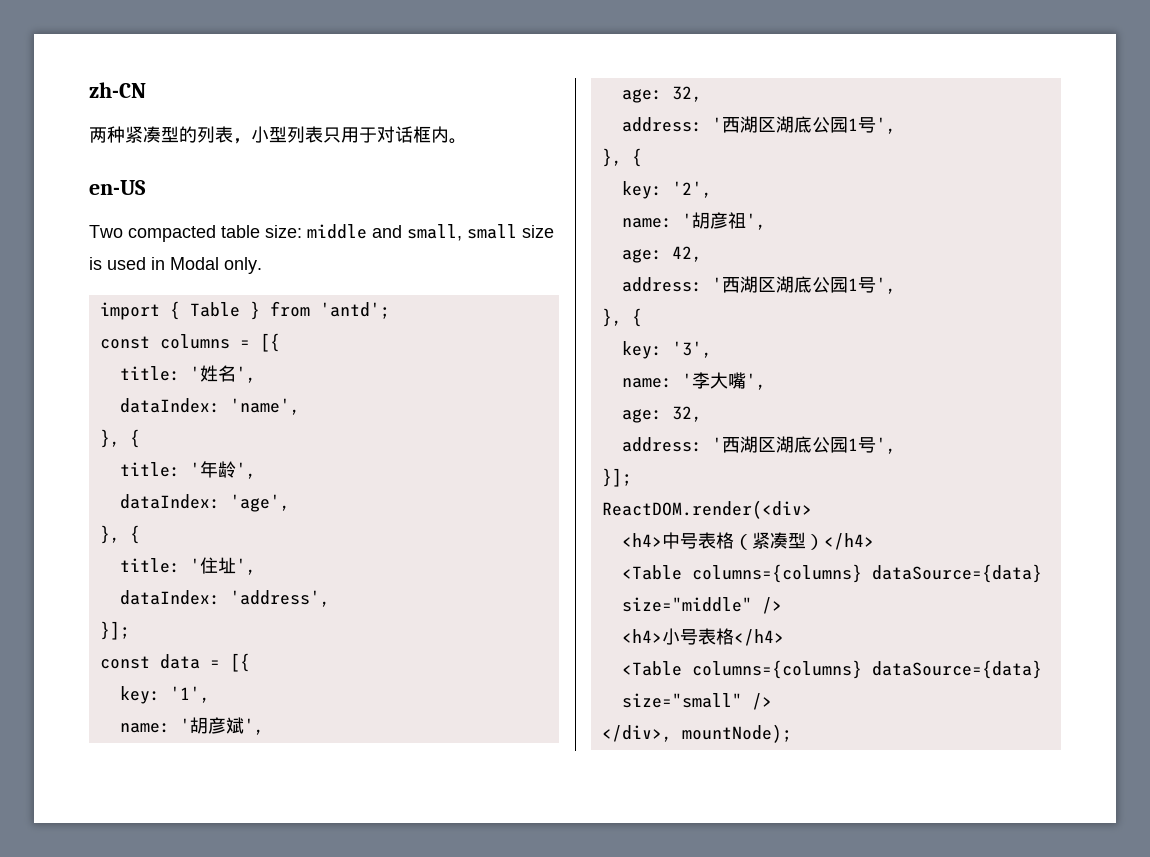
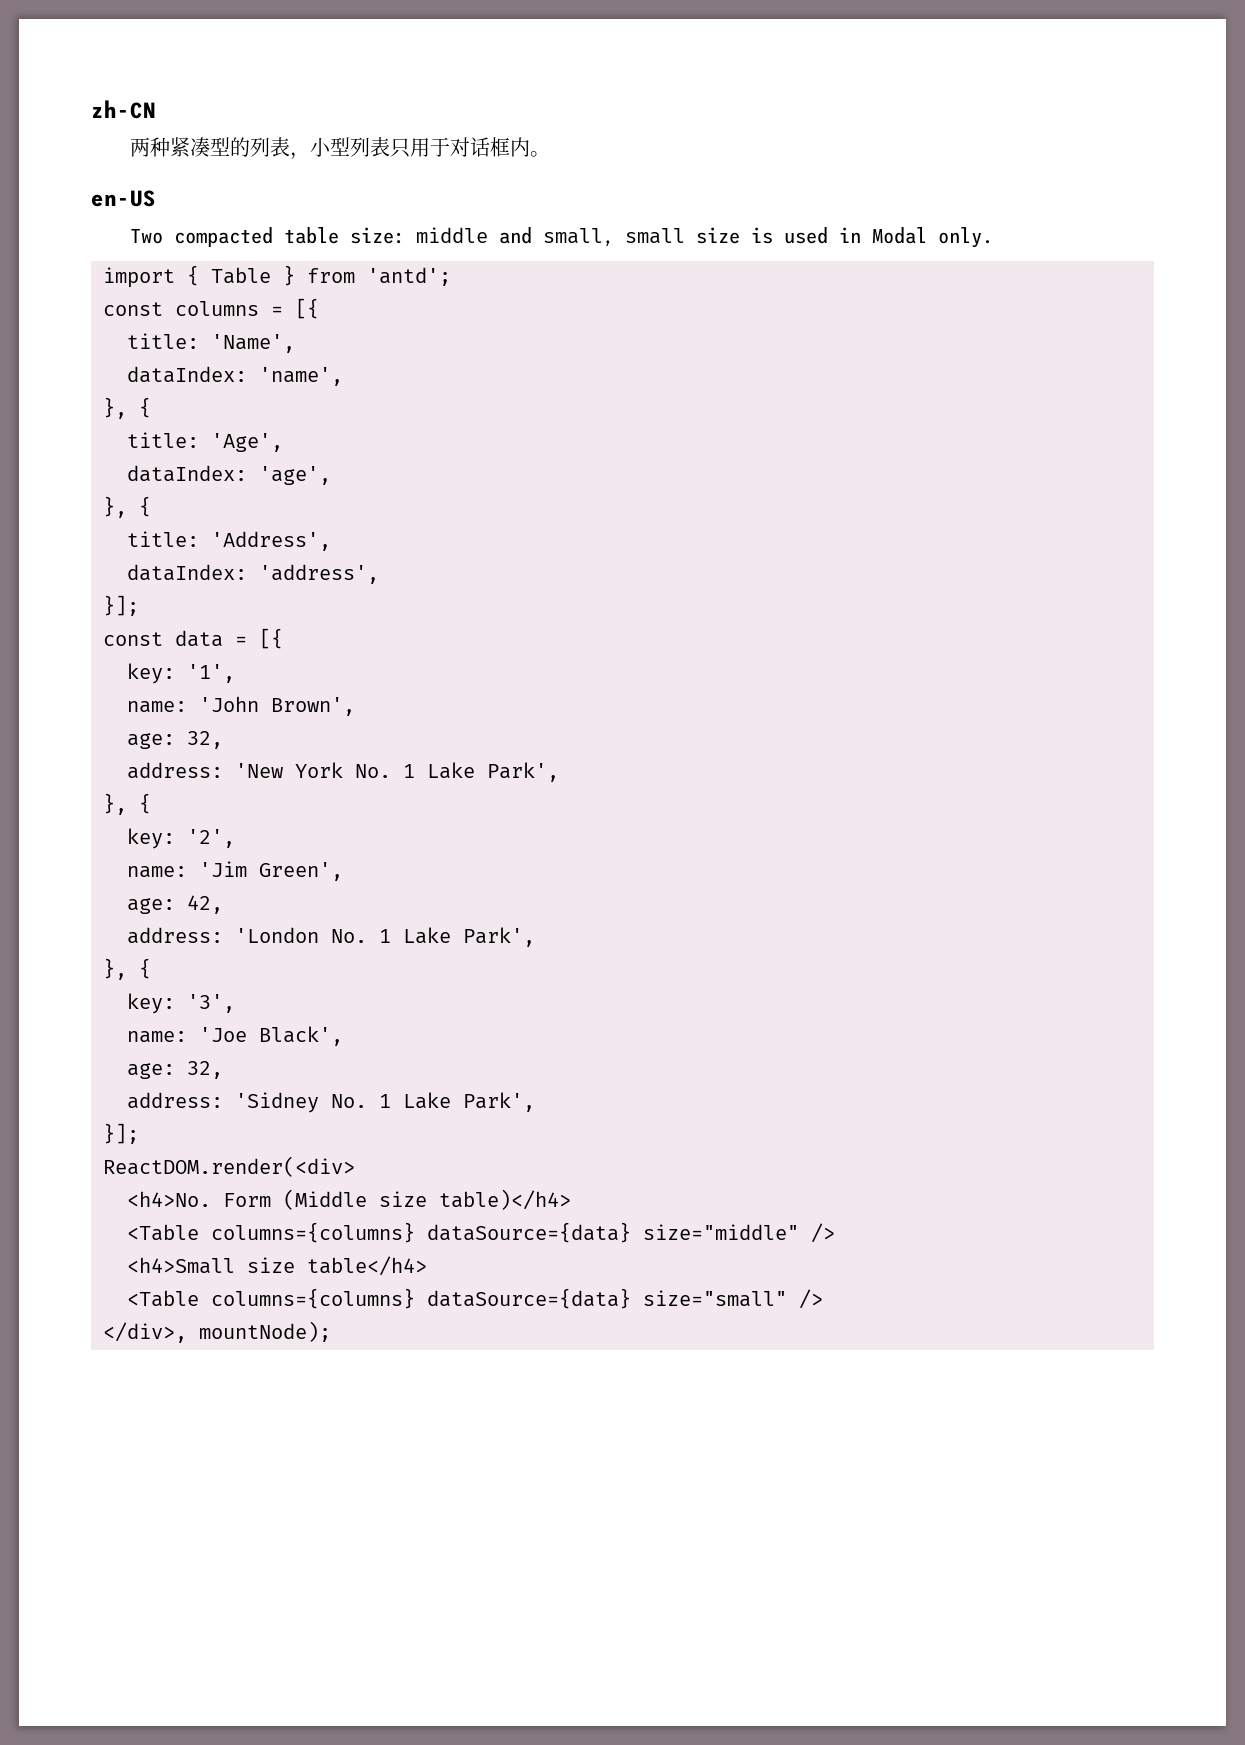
[189,365,256,383] '姓名', -> [211,334,295,353] 'Name',
[189,461,256,479] '年龄', -> [211,433,283,452] 'Age',
[189,557,256,575] '住址', -> [211,531,331,551] 'Address',
[179,717,264,735] [621,86,702,103] [621,116,896,134] '胡彦斌', // age: 32, // address: '西湖区湖底公园1号', -> [199,696,355,716] [127,731,223,749] [127,762,559,782] 'John Brown', // age: 32, // address: 'New York No. 1 Lake Park',
[681,212,766,230] '胡彦祖', -> [199,861,343,881] 'Jim Green',
[711,276,896,294] '西湖区湖底公园1号', -> [235,927,535,947] 'London No. 1 Lake Park',
[681,372,766,390] [621,406,702,423] [621,436,896,454] [601,468,632,487] [601,500,812,519] [621,532,874,550] '李大嘴', // age: 32, // address: '西湖区湖底公园1号', // }]; // ReactDOM.render(<div> // <h4>中号表格（紧凑型）</h4> -> [199,1026,343,1046] [127,1061,223,1079] [127,1092,535,1113] [103,1123,139,1144] [103,1156,355,1177] [127,1189,571,1210] 'Joe Black', // age: 32, // address: 'Sidney No. 1 Lake Park', // }]; // ReactDOM.render(<div> // <h4>No. Form (Middle size table)</h4>
[621,628,784,646] <h4>小号表格</h4> -> [127,1256,427,1276] <h4>Small size table</h4>

